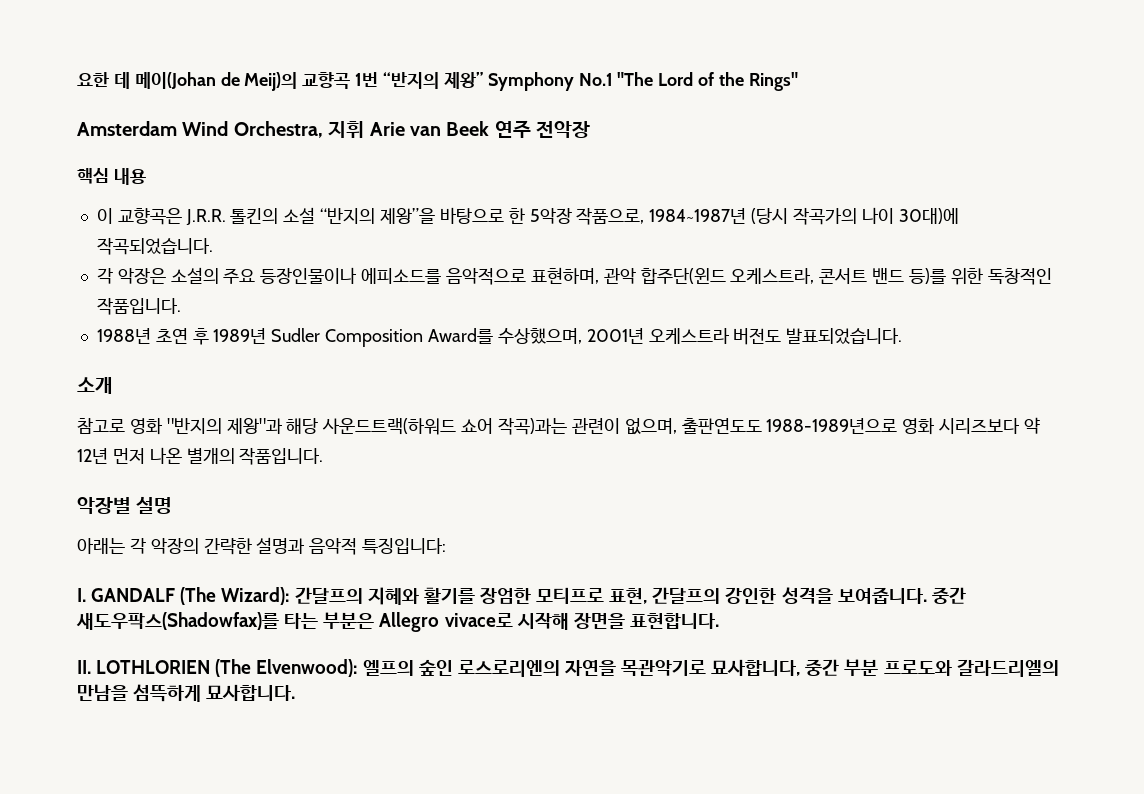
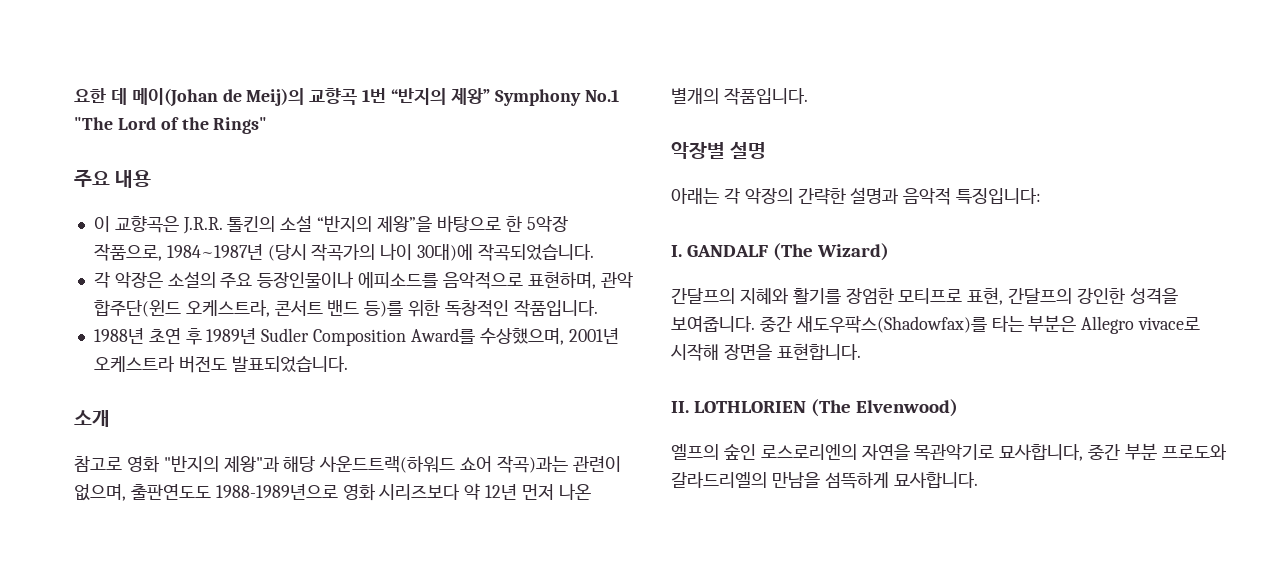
[77,120,591,138] [77,168,109,184] Amsterdam Wind Orchestra, 지휘 Arie van Beek 연주 전악장 // 핵심 -> [74,169,110,187] 주요
[221,587,290,605] Wizard): -> [817,243,890,261] Wizard) //
[256,659,358,677] Elvenwood): -> [856,399,959,417] Elvenwood) //

